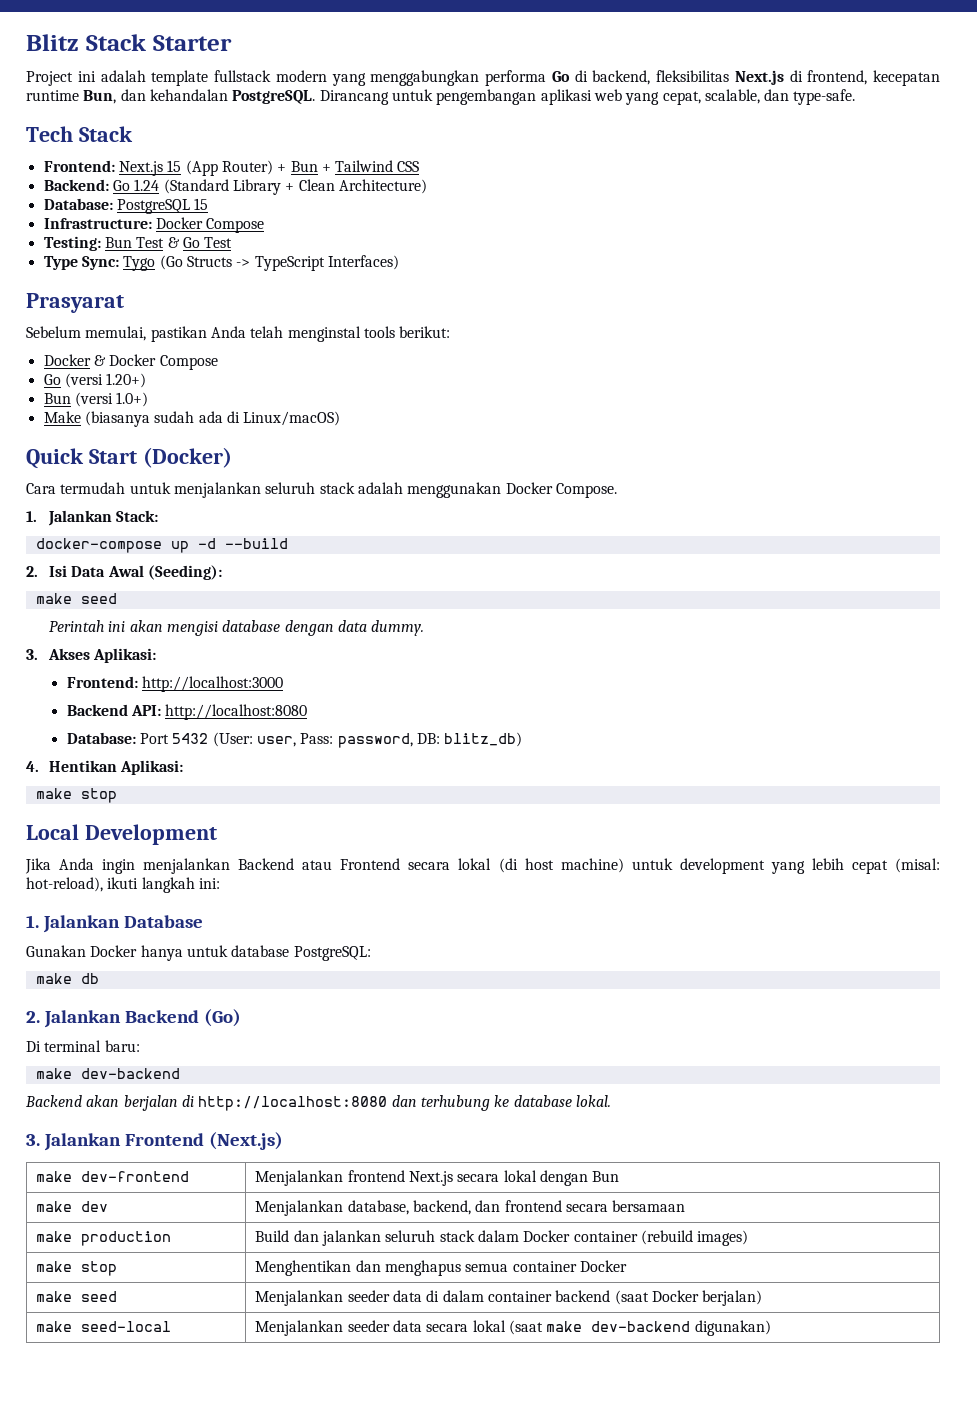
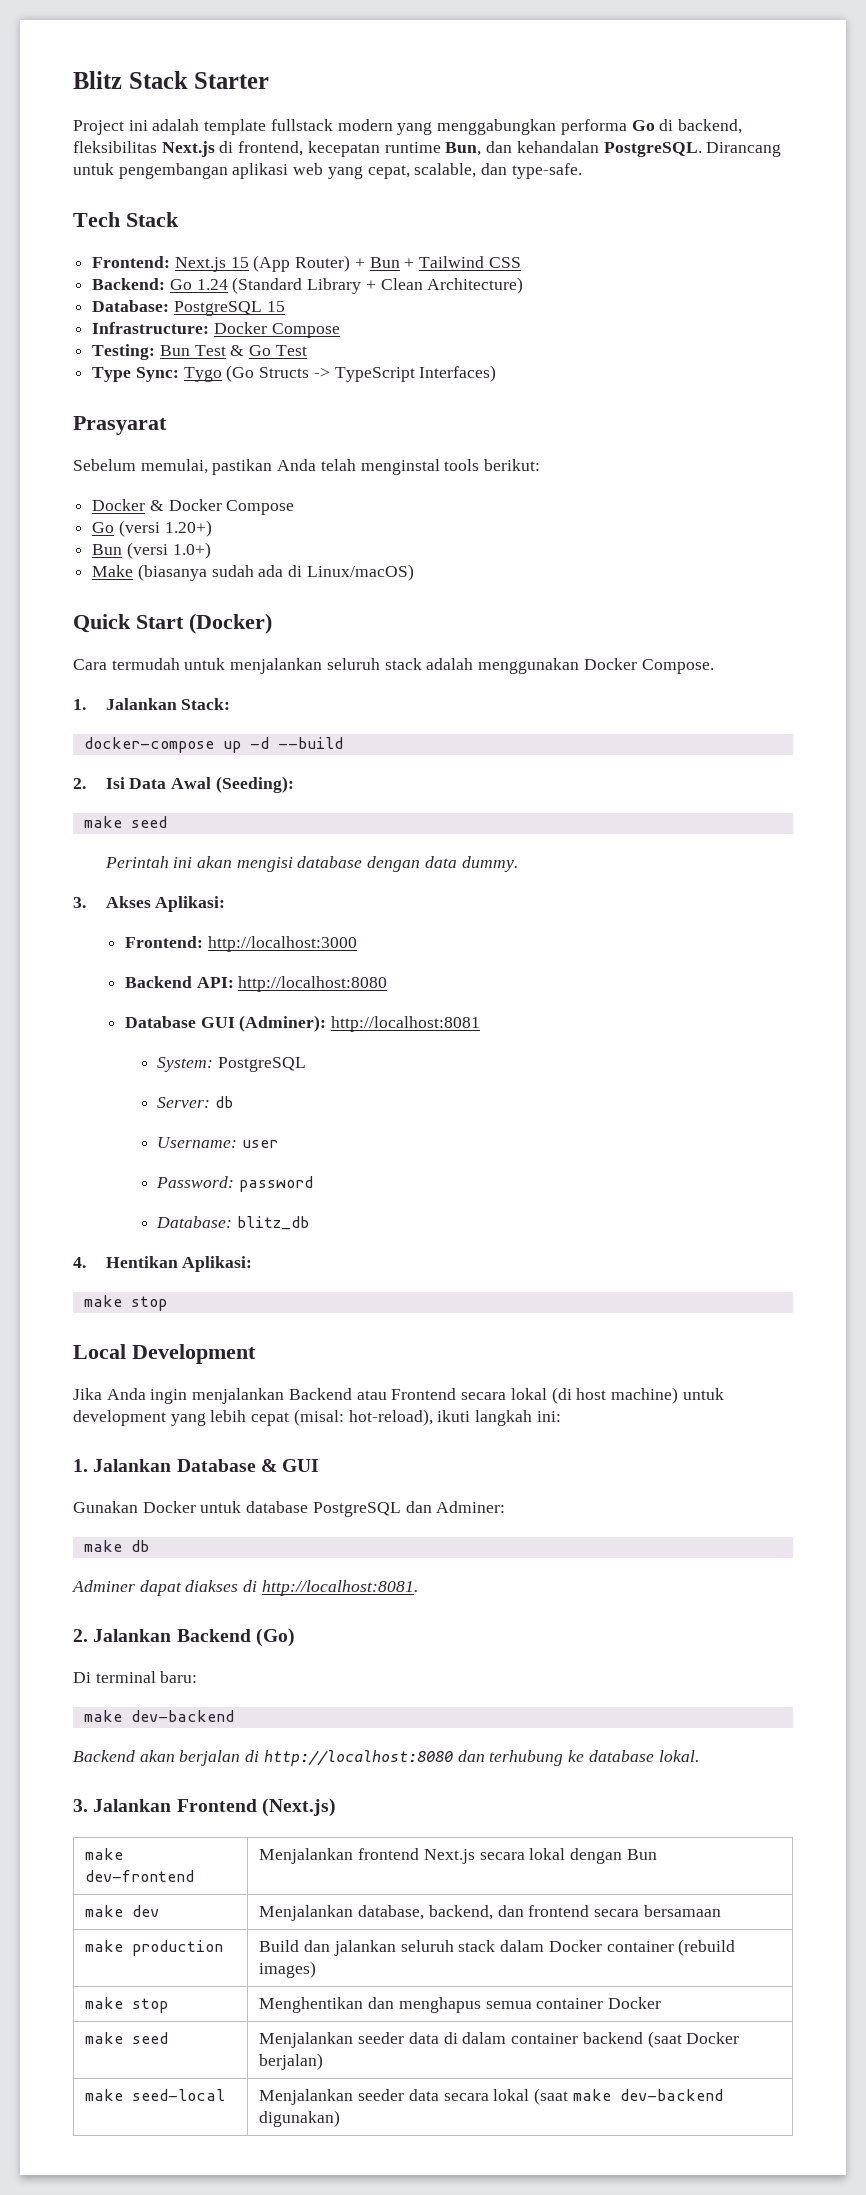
[66,732,523,748] Database: Port 5432 (User: user, Pass: password, DB: blitz_db) -> [124,1015,480,1032] [157,1057,307,1072] [157,1096,234,1108] [157,1137,279,1148] [156,1176,314,1192] [156,1216,310,1230] Database GUI (Adminer): http://localhost:8081 // System: PostgreSQL // Server: db // Username: user // Password: password // Database: blitz_db
(203, 921) none -> [260,1459,320,1472] & GUI
[140,945,183,961] hanya -> (196, 1507) none
[293,946,371,961] PostgreSQL: -> [312,1501,506,1517] PostgreSQL dan Adminer:
(99, 978) none -> [72,1580,418,1596] // Adminer dapat diakses di http://localhost:8081.

